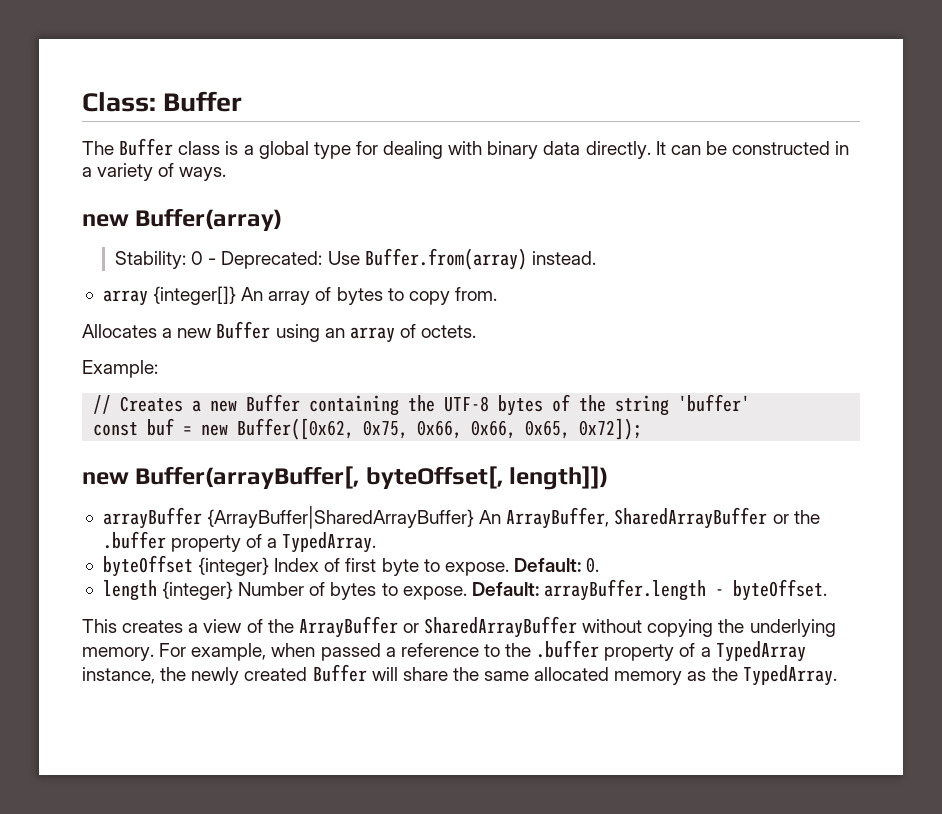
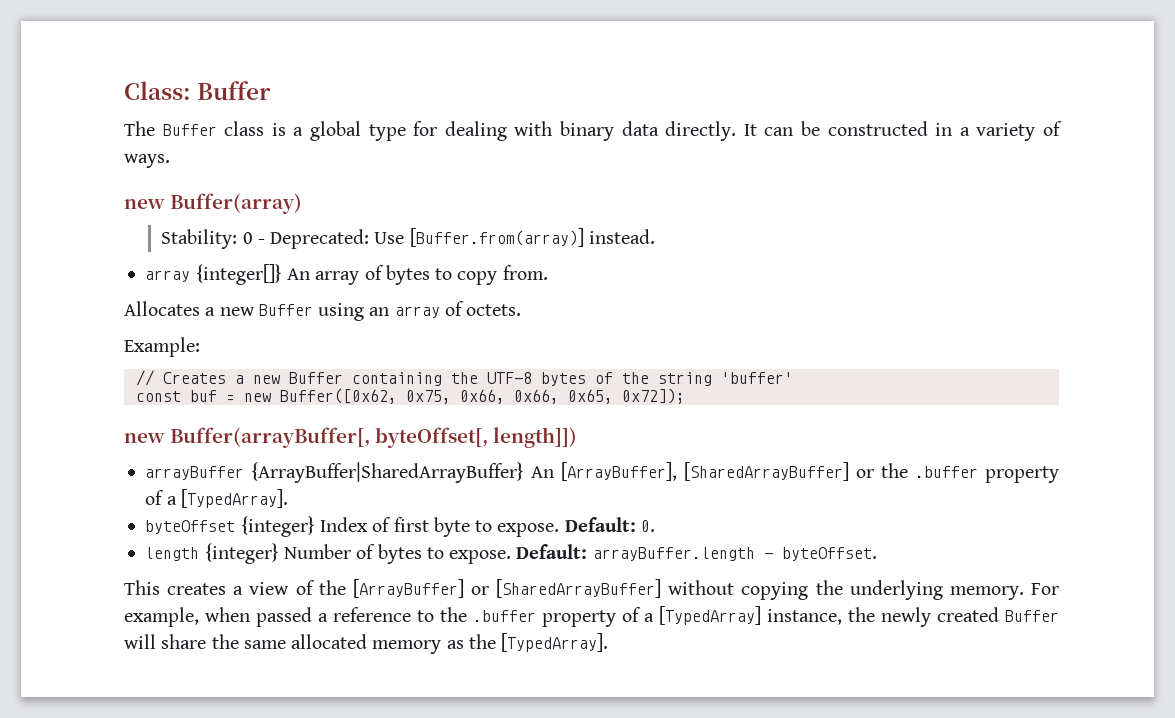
[364,248,527,270] Buffer.from(array) -> [409,228,584,247] [Buffer.from(array)]
[506,507,768,529] ArrayBuffer, SharedArrayBuffer -> [561,462,850,481] [ArrayBuffer], [SharedArrayBuffer]
[282,532,377,553] TypedArray. -> [180,489,288,508] [TypedArray].
[298,616,578,638] ArrayBuffer or SharedArrayBuffer -> [352,579,662,598] [ArrayBuffer] or [SharedArrayBuffer]
[715,641,806,662] TypedArray -> [659,606,761,625] [TypedArray]
[742,665,837,686] TypedArray. -> [501,633,609,652] [TypedArray].

